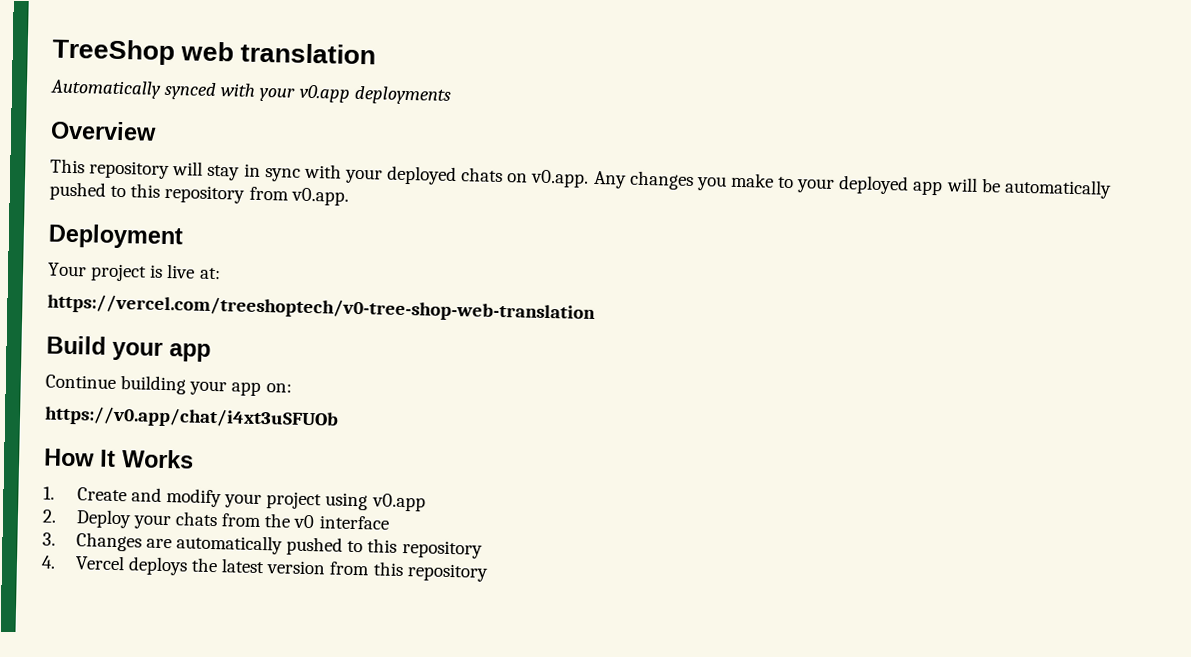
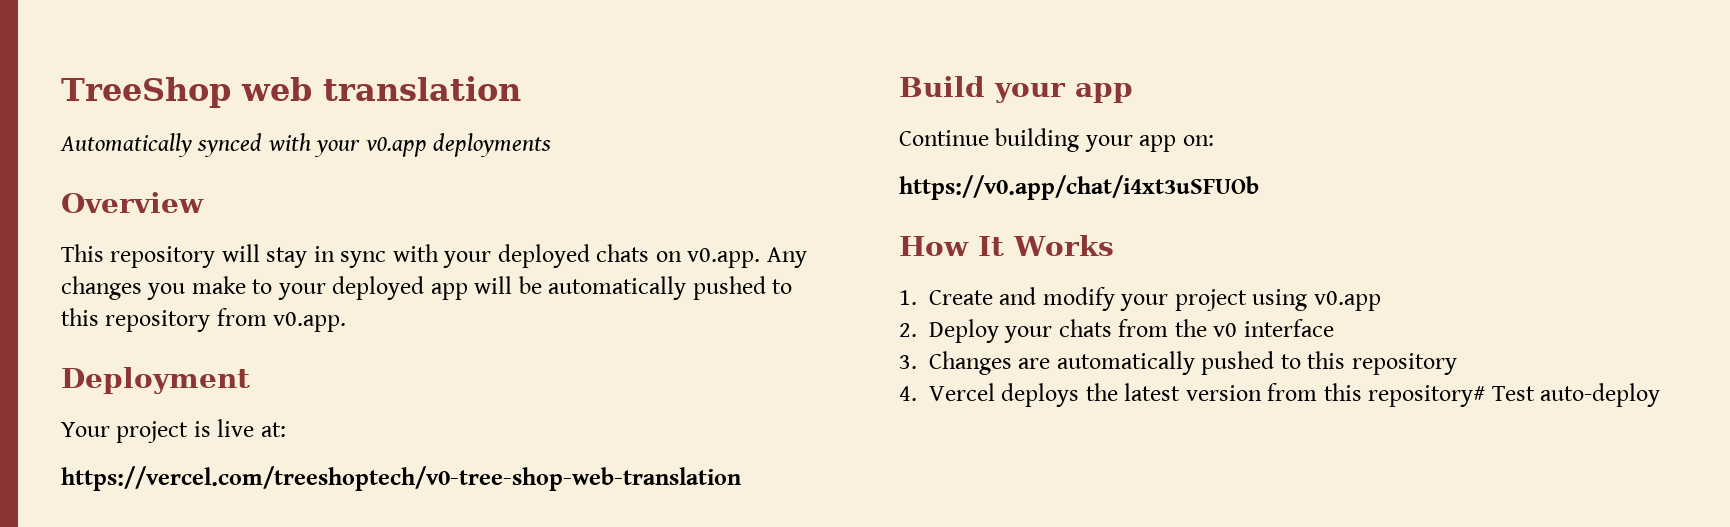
[406,563,489,582] repository -> [1368,383,1661,407] repository# Test auto-deploy

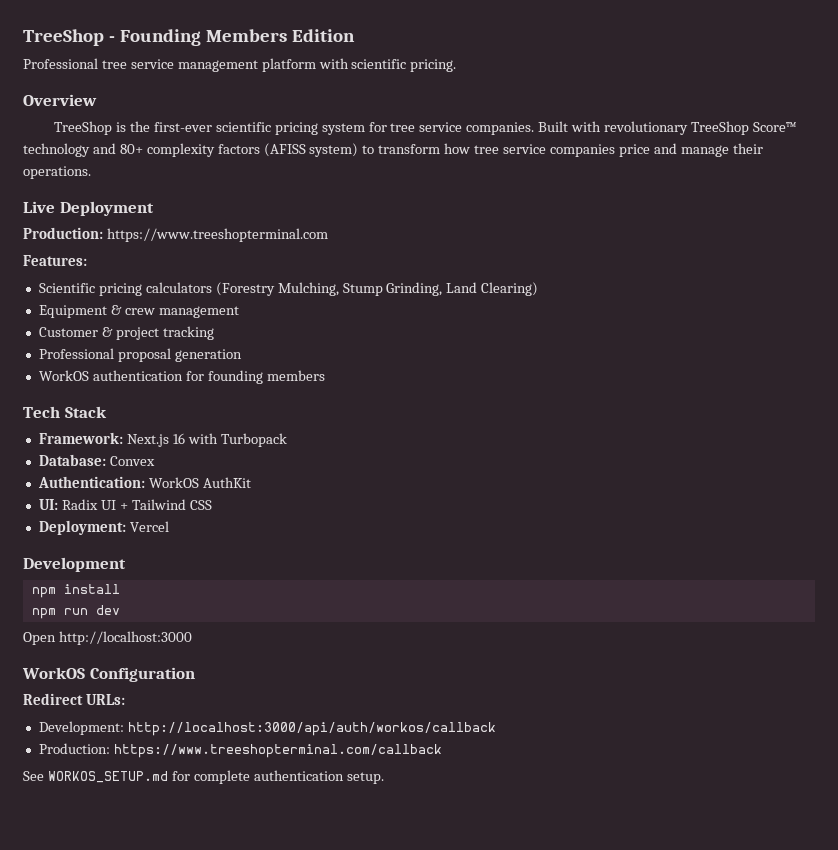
[61,76,521,108] [60,133,552,157] [61,192,204,213] [61,244,807,268] [61,276,793,300] [61,308,347,332] [61,367,250,394] [61,419,286,443] [61,466,741,491] [899,76,1133,103] [899,128,1214,152] [899,175,1259,200] [899,235,1114,256] [899,287,1381,311] [899,319,1334,343] [899,351,1457,375] [899,383,1661,407] TreeShop web translation // Automatically synced with your v0.app deployments // Overview // This repository will stay in sync with your deployed chats on v0.app. Any changes you make to your deployed app will be automatically pushed to this repository from v0.app. // Deployment // Your project is live at: // https://vercel.com/treeshoptech/v0-tree-shop-web-translation // Build your app // Continue building your app on: // https://v0.app/chat/i4xt3uSFUOb // How It Works // 1. Create and modify your project using v0.app // 2. Deploy your chats from the v0 interface // 3. Changes are automatically pushed to this repository // 4. Vercel deploys the latest version from this repository# Test auto-deploy -> [23,29,355,46] [23,58,457,72] [23,94,97,106] [54,121,796,135] [23,143,763,157] [23,166,91,179] [23,201,154,216] [23,227,328,242] [23,255,87,266] [38,282,539,296] [38,305,239,318] [38,326,214,340] [38,348,242,362] [38,370,325,384] [23,406,107,418] [38,432,287,447] [38,454,155,466] [37,476,251,488] [38,499,212,510] [38,520,169,535] [23,557,126,572] [31,584,120,598] [31,605,120,619] [23,631,192,645] [22,667,195,682] [23,693,125,705] [38,721,496,736] [38,743,442,758] [23,770,384,784] TreeShop - Founding Members Edition // Professional tree service management platform with scientific pricing. // Overview // TreeShop is the first-ever scientific pricing system for tree service companies. Built with revolutionary TreeShop Score™ technology and 80+ complexity factors (AFISS system) to transform how tree service companies price and manage their operations. // Live Deployment // Production: https://www.treeshopterminal.com // Features: // Scientific pricing calculators (Forestry Mulching, Stump Grinding, Land Clearing) // Equipment & crew management // Customer & project tracking // Professional proposal generation // WorkOS authentication for founding members // Tech Stack // Framework: Next.js 16 with Turbopack // Database: Convex // Authentication: WorkOS AuthKit // UI: Radix UI + Tailwind CSS // Deployment: Vercel // Development // npm install // npm run dev // Open http://localhost:3000 // WorkOS Configuration // Redirect URLs: // Development: http://localhost:3000/api/auth/workos/callback // Production: https://www.treeshopterminal.com/callback // See WORKOS_SETUP.md for complete authentication setup.

